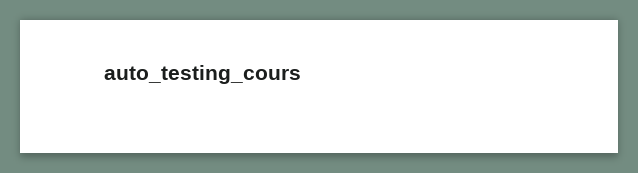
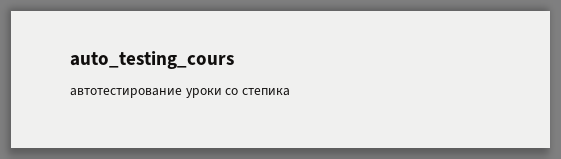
(301, 74) none -> [70,88,290,98] // автотестирование уроки со степика

